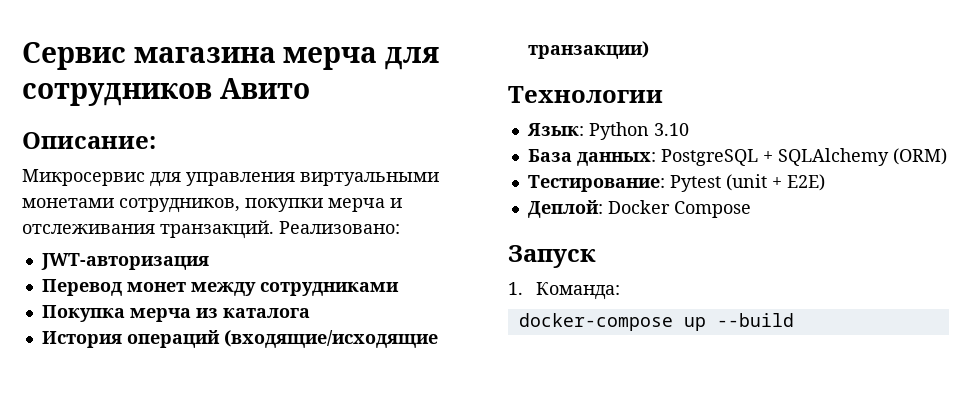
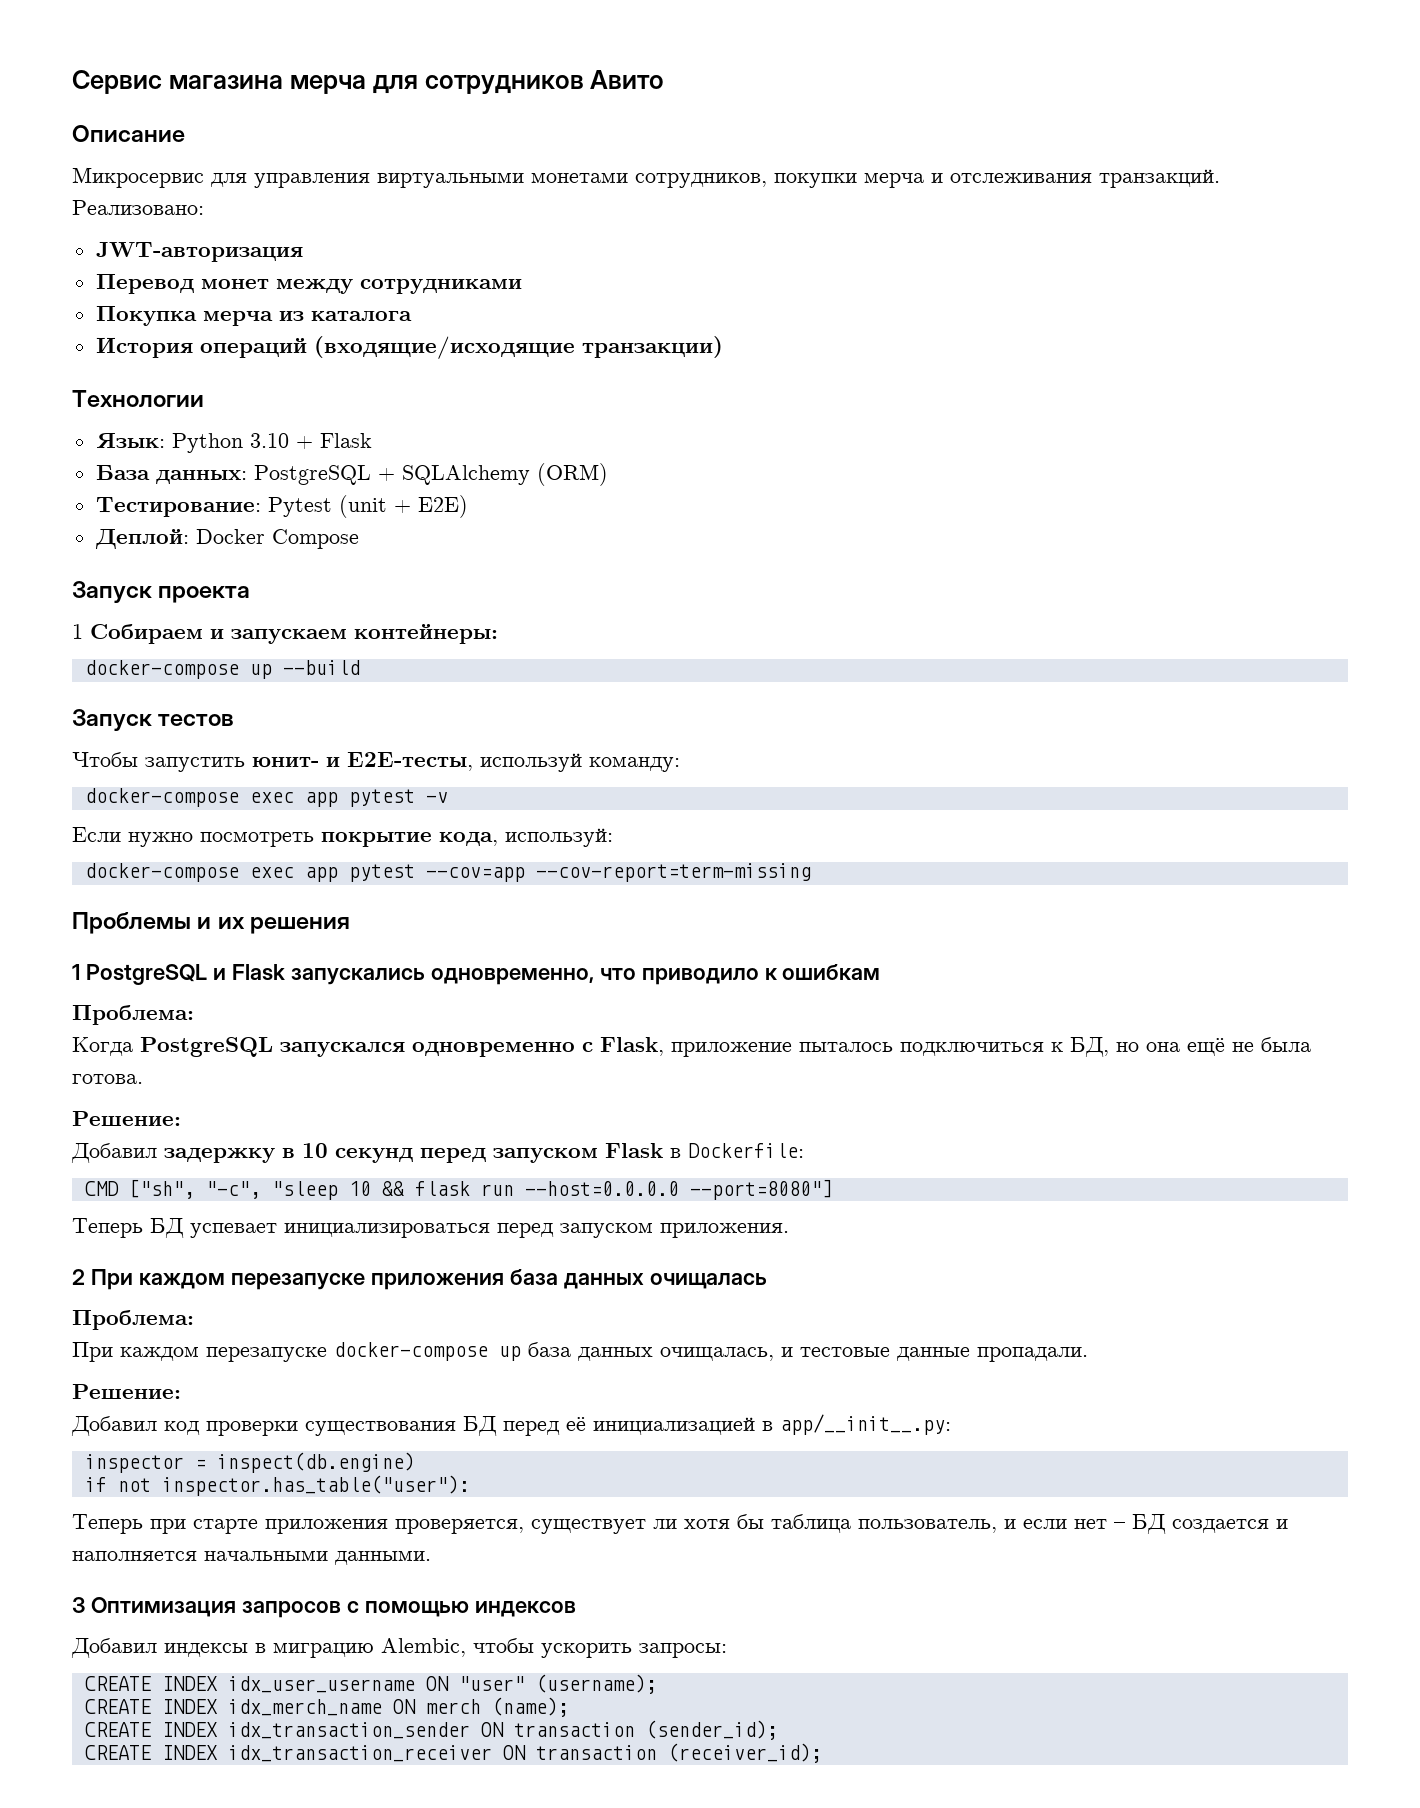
[22,132,156,149] Описание: -> [72,125,185,142] Описание
(689, 129) none -> [295,433,372,449] + Flask
[508,282,620,300] [518,313,794,331] // 1. Команда: // docker-compose up --build -> [158,586,251,603] [72,624,498,644] [84,660,360,679] [72,709,235,731] [72,752,680,772] [84,788,448,807] [72,827,613,847] [84,863,811,882] [72,912,351,934] [72,964,881,985] [72,1005,194,1025] [72,1037,1311,1057] [72,1074,143,1084] [72,1111,181,1126] [71,1143,804,1163] [84,1179,833,1200] [72,1218,789,1238] [72,1269,767,1290] [72,1310,194,1330] [72,1342,1088,1362] [72,1384,181,1399] [71,1414,951,1436] [84,1452,415,1473] [84,1475,470,1496] [72,1514,1288,1534] [72,1551,431,1565] [72,1597,576,1618] [71,1638,727,1658] [84,1674,657,1694] [84,1697,569,1717] [84,1720,778,1740] [84,1743,822,1763] проекта // 1 Собираем и запускаем контейнеры: // docker-compose up --build // Запуск тестов // Чтобы запустить юнит- и E2E-тесты, используй команду: // docker-compose exec app pytest -v // Если нужно посмотреть покрытие кода, используй: // docker-compose exec app pytest --cov=app --cov-report=term-missing // Проблемы и их решения // 1 PostgreSQL и Flask запускались одновременно, что приводило к ошибкам // Проблема: // Когда PostgreSQL запускался одновременно с Flask, приложение пыталось подключиться к БД, но она ещё не была готова. // Решение: // Добавил задержку в 10 секунд перед запуском Flask в Dockerfile: // CMD ["sh", "-c", "sleep 10 && flask run --host=0.0.0.0 --port=8080"] // Теперь БД успевает инициализироваться перед запуском приложения. // 2 При каждом перезапуске приложения база данных очищалась // Проблема: // При каждом перезапуске docker-compose up база данных очищалась, и тестовые данные пропадали. // Решение: // Добавил код проверки существования БД перед её инициализацией в app/__init__.py: // inspector = inspect(db.engine) // if not inspector.has_table("user"): // Теперь при старте приложения проверяется, существует ли хотя бы таблица пользователь, и если нет – БД создается и наполняется начальными данными. // 3 Оптимизация запросов с помощью индексов // Добавил индексы в миграцию Alembic, чтобы ускорить запросы: // CREATE INDEX idx_user_username ON "user" (username); // CREATE INDEX idx_merch_name ON merch (name); // CREATE INDEX idx_transaction_sender ON transaction (sender_id); // CREATE INDEX idx_transaction_receiver ON transaction (receiver_id);

